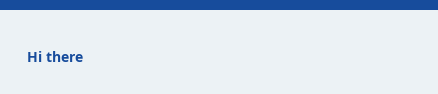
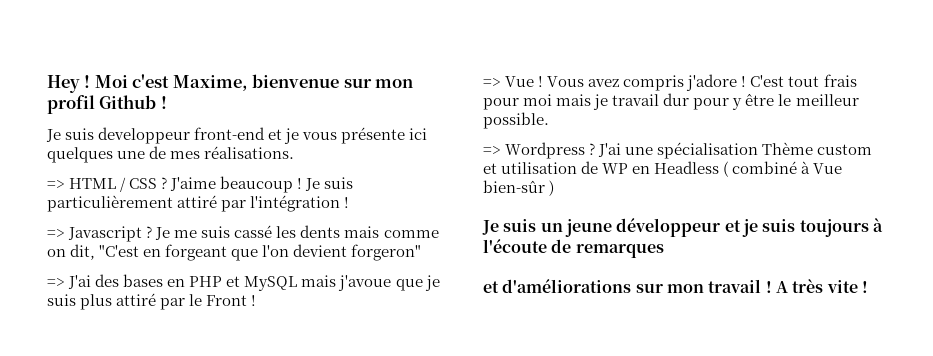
[27,51,83,62] Hi there -> [47,74,414,93] [47,95,167,114] [46,127,428,144] [47,146,295,163] [47,176,354,193] [47,195,350,212] [47,225,439,242] [47,244,422,261] [47,274,440,291] [47,293,257,310] [483,74,857,91] [483,93,859,110] [483,112,549,129] [483,142,873,159] [483,161,843,177] [483,180,555,196] [482,218,883,237] [483,239,664,258] [483,279,868,293] Hey ! Moi c'est Maxime, bienvenue sur mon profil Github ! // Je suis developpeur front-end et je vous présente ici quelques une de mes réalisations. // => HTML / CSS ? J'aime beaucoup ! Je suis particulièrement attiré par l'intégration ! // => Javascript ? Je me suis cassé les dents mais comme on dit, "C'est en forgeant que l'on devient forgeron" // => J'ai des bases en PHP et MySQL mais j'avoue que je suis plus attiré par le Front ! // => Vue ! Vous avez compris j'adore ! C'est tout frais pour moi mais je travail dur pour y être le meilleur possible. // => Wordpress ? J'ai une spécialisation Thème custom et utilisation de WP en Headless ( combiné à Vue bien-sûr ) // Je suis un jeune développeur et je suis toujours à l'écoute de remarques // et d'améliorations sur mon travail ! A très vite !

